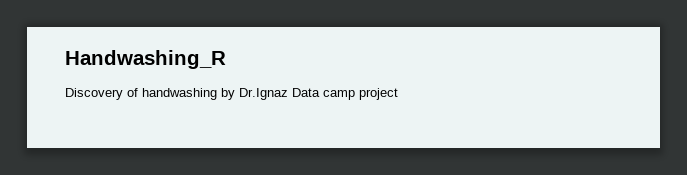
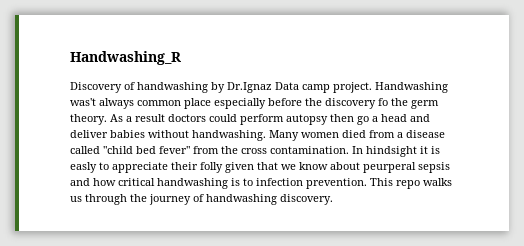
[359,88,398,100] project -> [333,82,448,93] [70,98,439,109] [70,114,430,125] [70,130,445,141] [70,146,440,157] [70,162,450,173] [70,178,452,189] [70,194,333,205] project. Handwashing was't always common place especially before the discovery fo the germ theory. As a result doctors could perform autopsy then go a head and deliver babies without handwashing. Many women died from a disease called "child bed fever" from the cross contamination. In hindsight it is easly to appreciate their folly given that we know about peurperal sepsis and how critical handwashing is to infection prevention. This repo walks us through the journey of handwashing discovery.

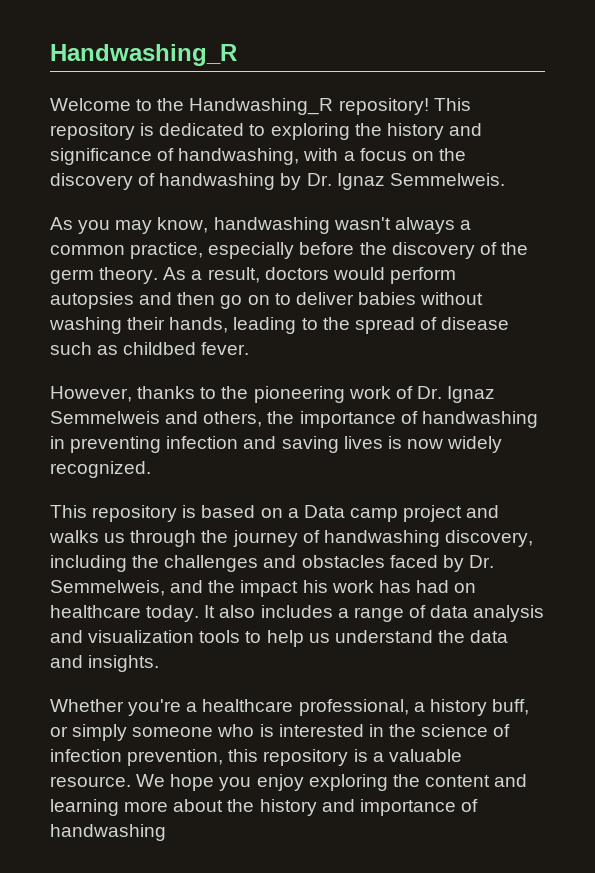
[70,82,448,93] [70,98,211,109] Discovery of handwashing by Dr.Ignaz Data camp project. Handwashing was't always common place -> [50,98,471,115] [50,123,482,140] [50,148,466,165] [50,173,505,190] [50,217,471,234] [50,242,204,259] Welcome to the Handwashing_R repository! This repository is dedicated to exploring the history and significance of handwashing, with a focus on the discovery of handwashing by Dr. Ignaz Semmelweis. // As you may know, handwashing wasn't always a common practice,
[378,98,388,106] fo -> [479,242,497,255] of
[135,114,430,125] [70,130,445,141] [70,146,440,157] [70,162,450,173] [70,178,420,189] result doctors could perform autopsy then go a head and deliver babies without handwashing. Many women died from a disease called "child bed fever" from the cross contamination. In hindsight it is easly to appreciate their folly given that we know about peurperal sepsis and how critical handwashing is to infection prevention. This repo -> [207,267,456,284] [50,292,484,309] [49,317,510,334] [50,342,250,355] [50,386,496,403] [50,411,538,428] [50,436,503,453] [50,461,151,478] [50,505,500,522] result, doctors would perform autopsies and then go on to deliver babies without washing their hands, leading to the spread of disease such as childbed fever. // However, thanks to the pioneering work of Dr. Ignaz Semmelweis and others, the importance of handwashing in preventing infection and saving lives is now widely recognized. // This repository is based on a Data camp project and
[280,194,333,205] discovery. -> [444,530,533,547] [50,555,494,572] [50,580,477,597] [50,605,545,622] [50,630,509,647] [50,655,160,672] [50,699,529,716] [50,724,511,741] [50,749,462,766] [50,774,528,791] [50,799,478,816] [50,824,166,841] discovery, including the challenges and obstacles faced by Dr. Semmelweis, and the impact his work has had on healthcare today. It also includes a range of data analysis and visualization tools to help us understand the data and insights. // Whether you're a healthcare professional, a history buff, or simply someone who is interested in the science of infection prevention, this repository is a valuable resource. We hope you enjoy exploring the content and learning more about the history and importance of handwashing

